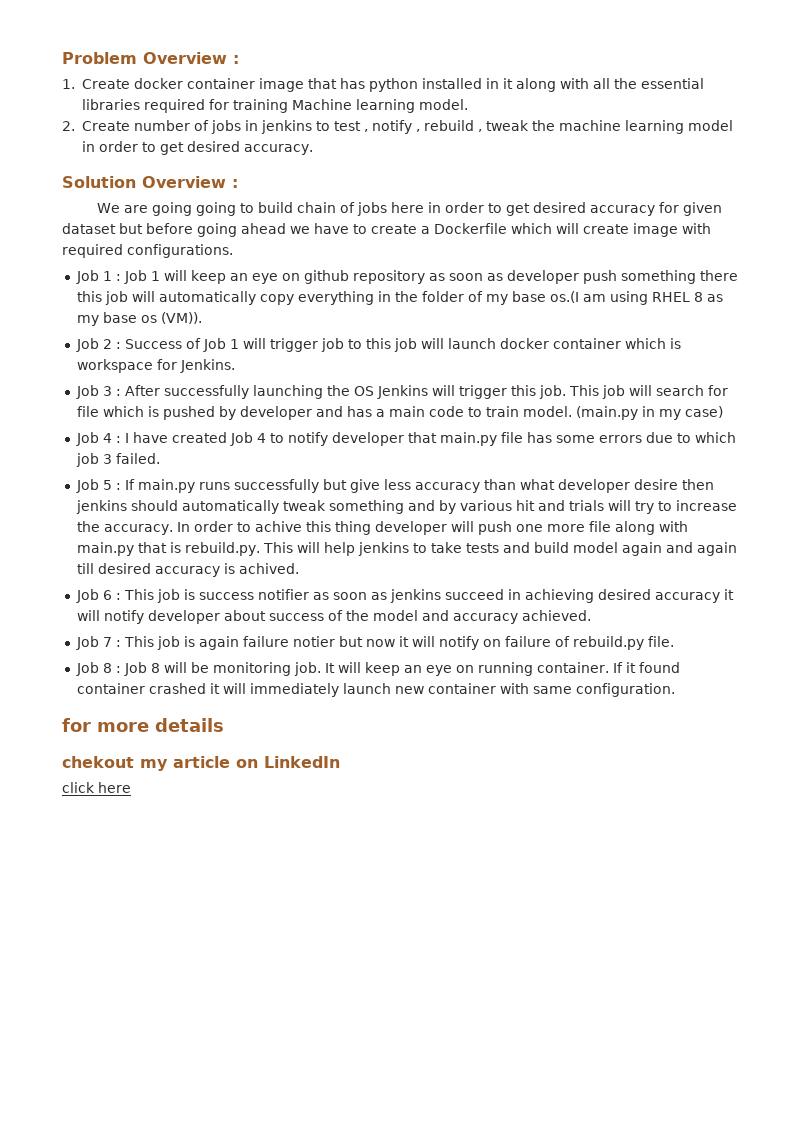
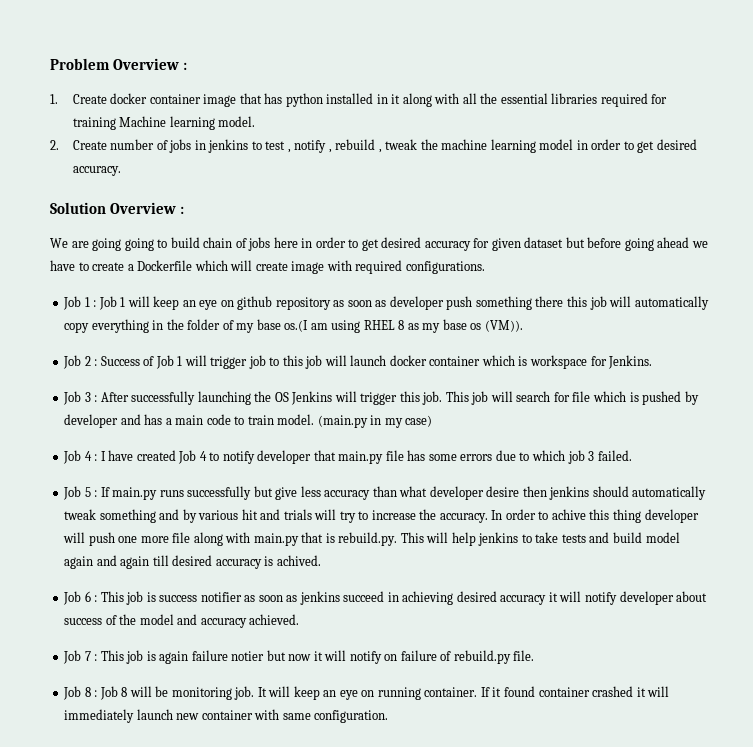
[62,718,224,732] [62,756,340,771] [62,782,131,793] // for more details // chekout my article on LinkedIn // click here -> (389, 716) none

